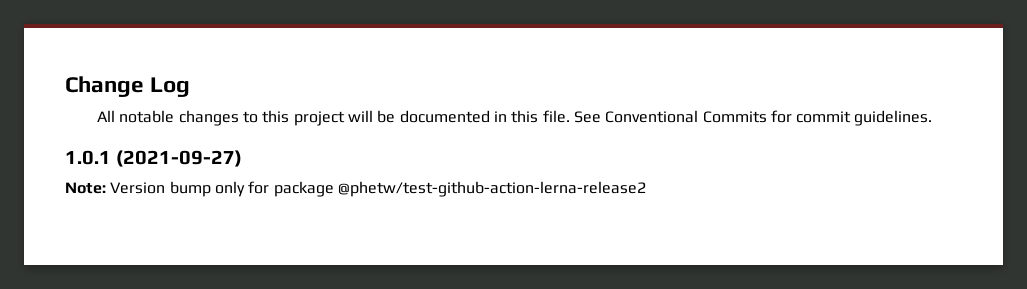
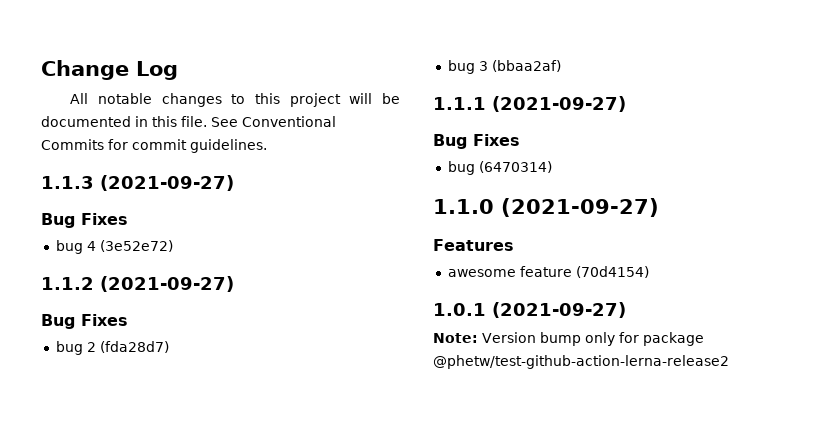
(933, 118) none -> [41,175,234,191] [41,213,128,228] [55,240,173,254] [41,276,234,292] [41,314,128,329] [55,341,169,355] [447,60,561,74] [433,96,626,112] [433,134,520,149] [447,161,552,175] [433,198,659,217] [433,239,514,251] [447,266,649,278] // 1.1.3 (2021-09-27) // Bug Fixes // bug 4 (3e52e72) // 1.1.2 (2021-09-27) // Bug Fixes // bug 2 (fda28d7) // bug 3 (bbaa2af) // 1.1.1 (2021-09-27) // Bug Fixes // bug (6470314) // 1.1.0 (2021-09-27) // Features // awesome feature (70d4154)

